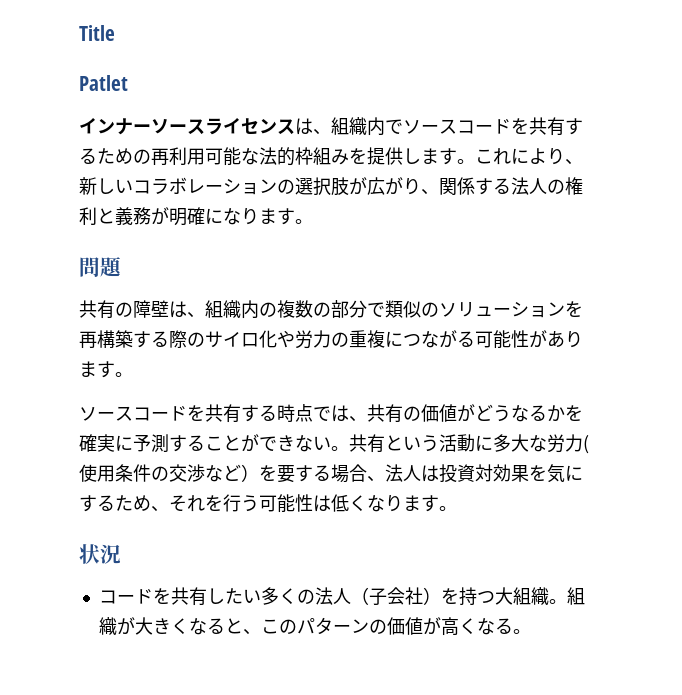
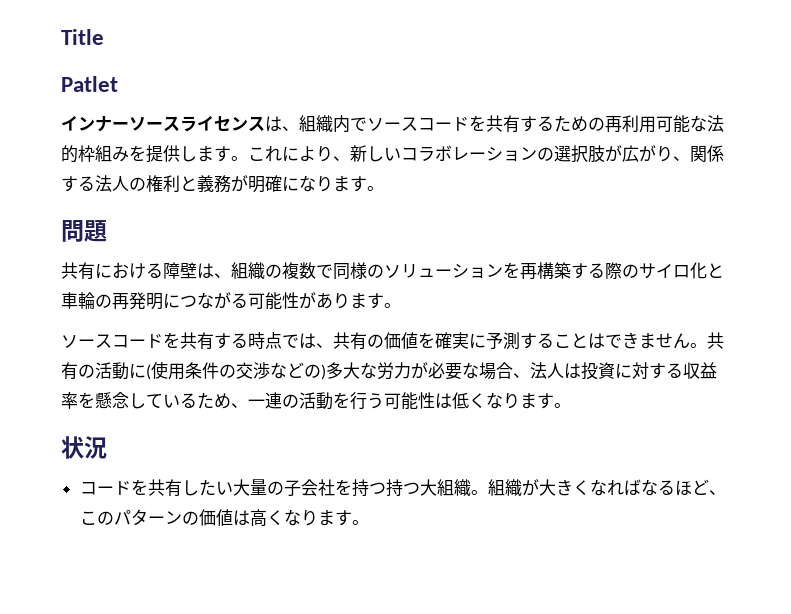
[115,302,133,317] の -> [95,262,163,279] における
[241,300,421,319] 内の複数の部分で類似 -> [265,262,367,280] の複数で同様
[277,330,385,349] や労力の重複 -> [707,263,724,278] [61,292,163,310] と車輪の再発明
[457,404,565,422] がどうなるか -> (418, 340) none
[241,434,583,453] ができない。共有という活動に多大な労力 -> [588,332,724,349] [61,362,146,380] はできません。共有の活動に
[241,464,583,483] [79,495,205,512] ）を要する場合、法人は投資対効果を気にするため、それ -> [304,362,717,380] [61,392,333,410] の)多大な労力が必要な場合、法人は投資に対する収益率を懸念しているため、一連の活動
[260,587,459,606] 多くの法人（子会社）を -> [232,479,386,497] 大量の子会社を持つ
[206,618,243,634] ると -> [606,479,709,496] ればなるほど
[422,617,513,636] が高くなる -> [232,509,352,527] は高くなります

